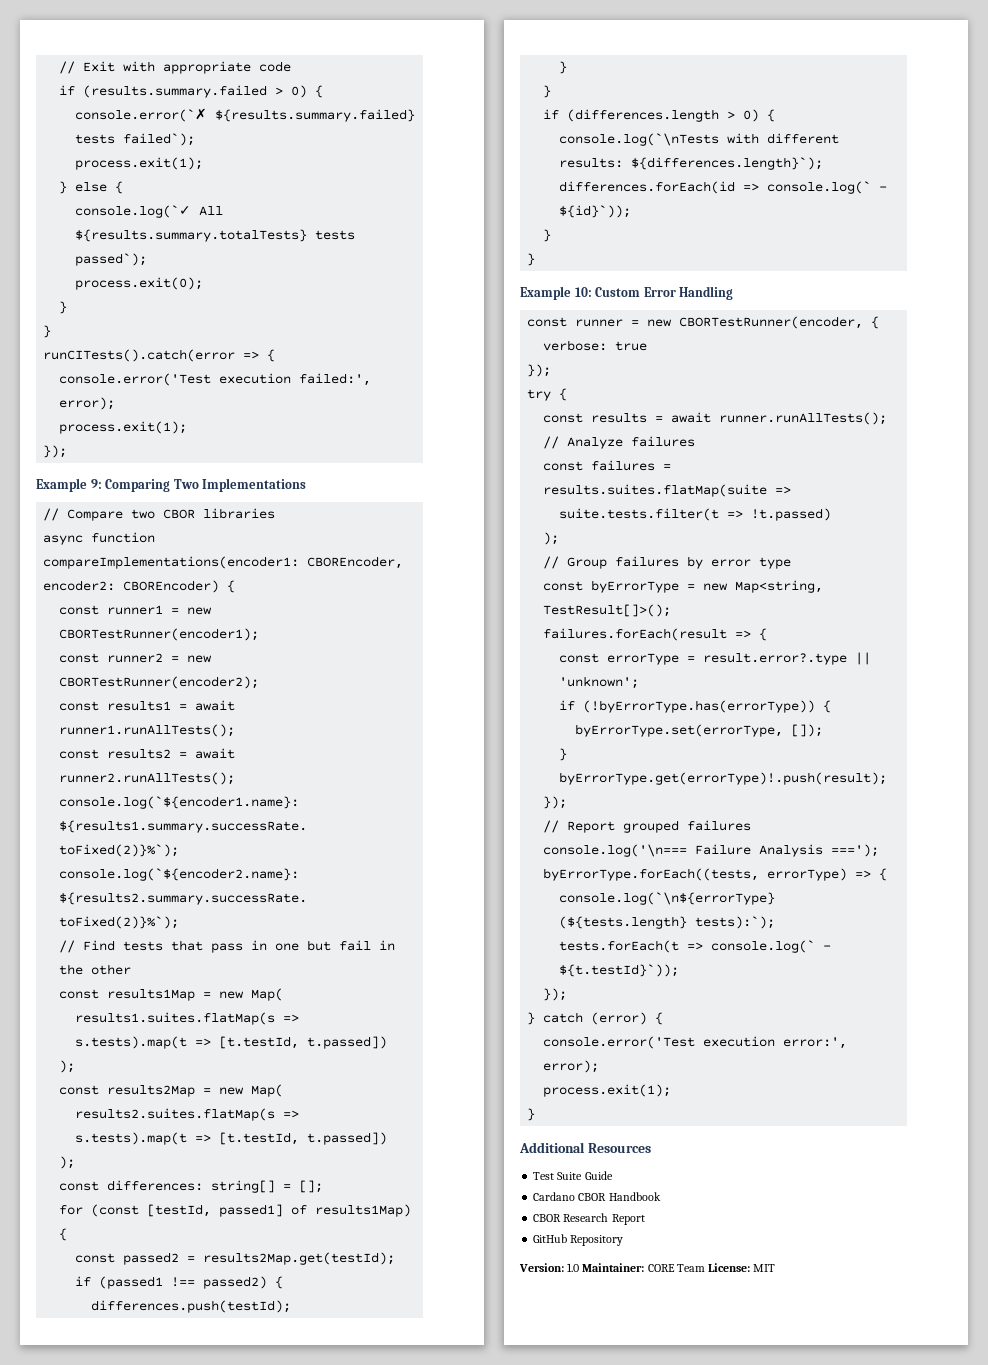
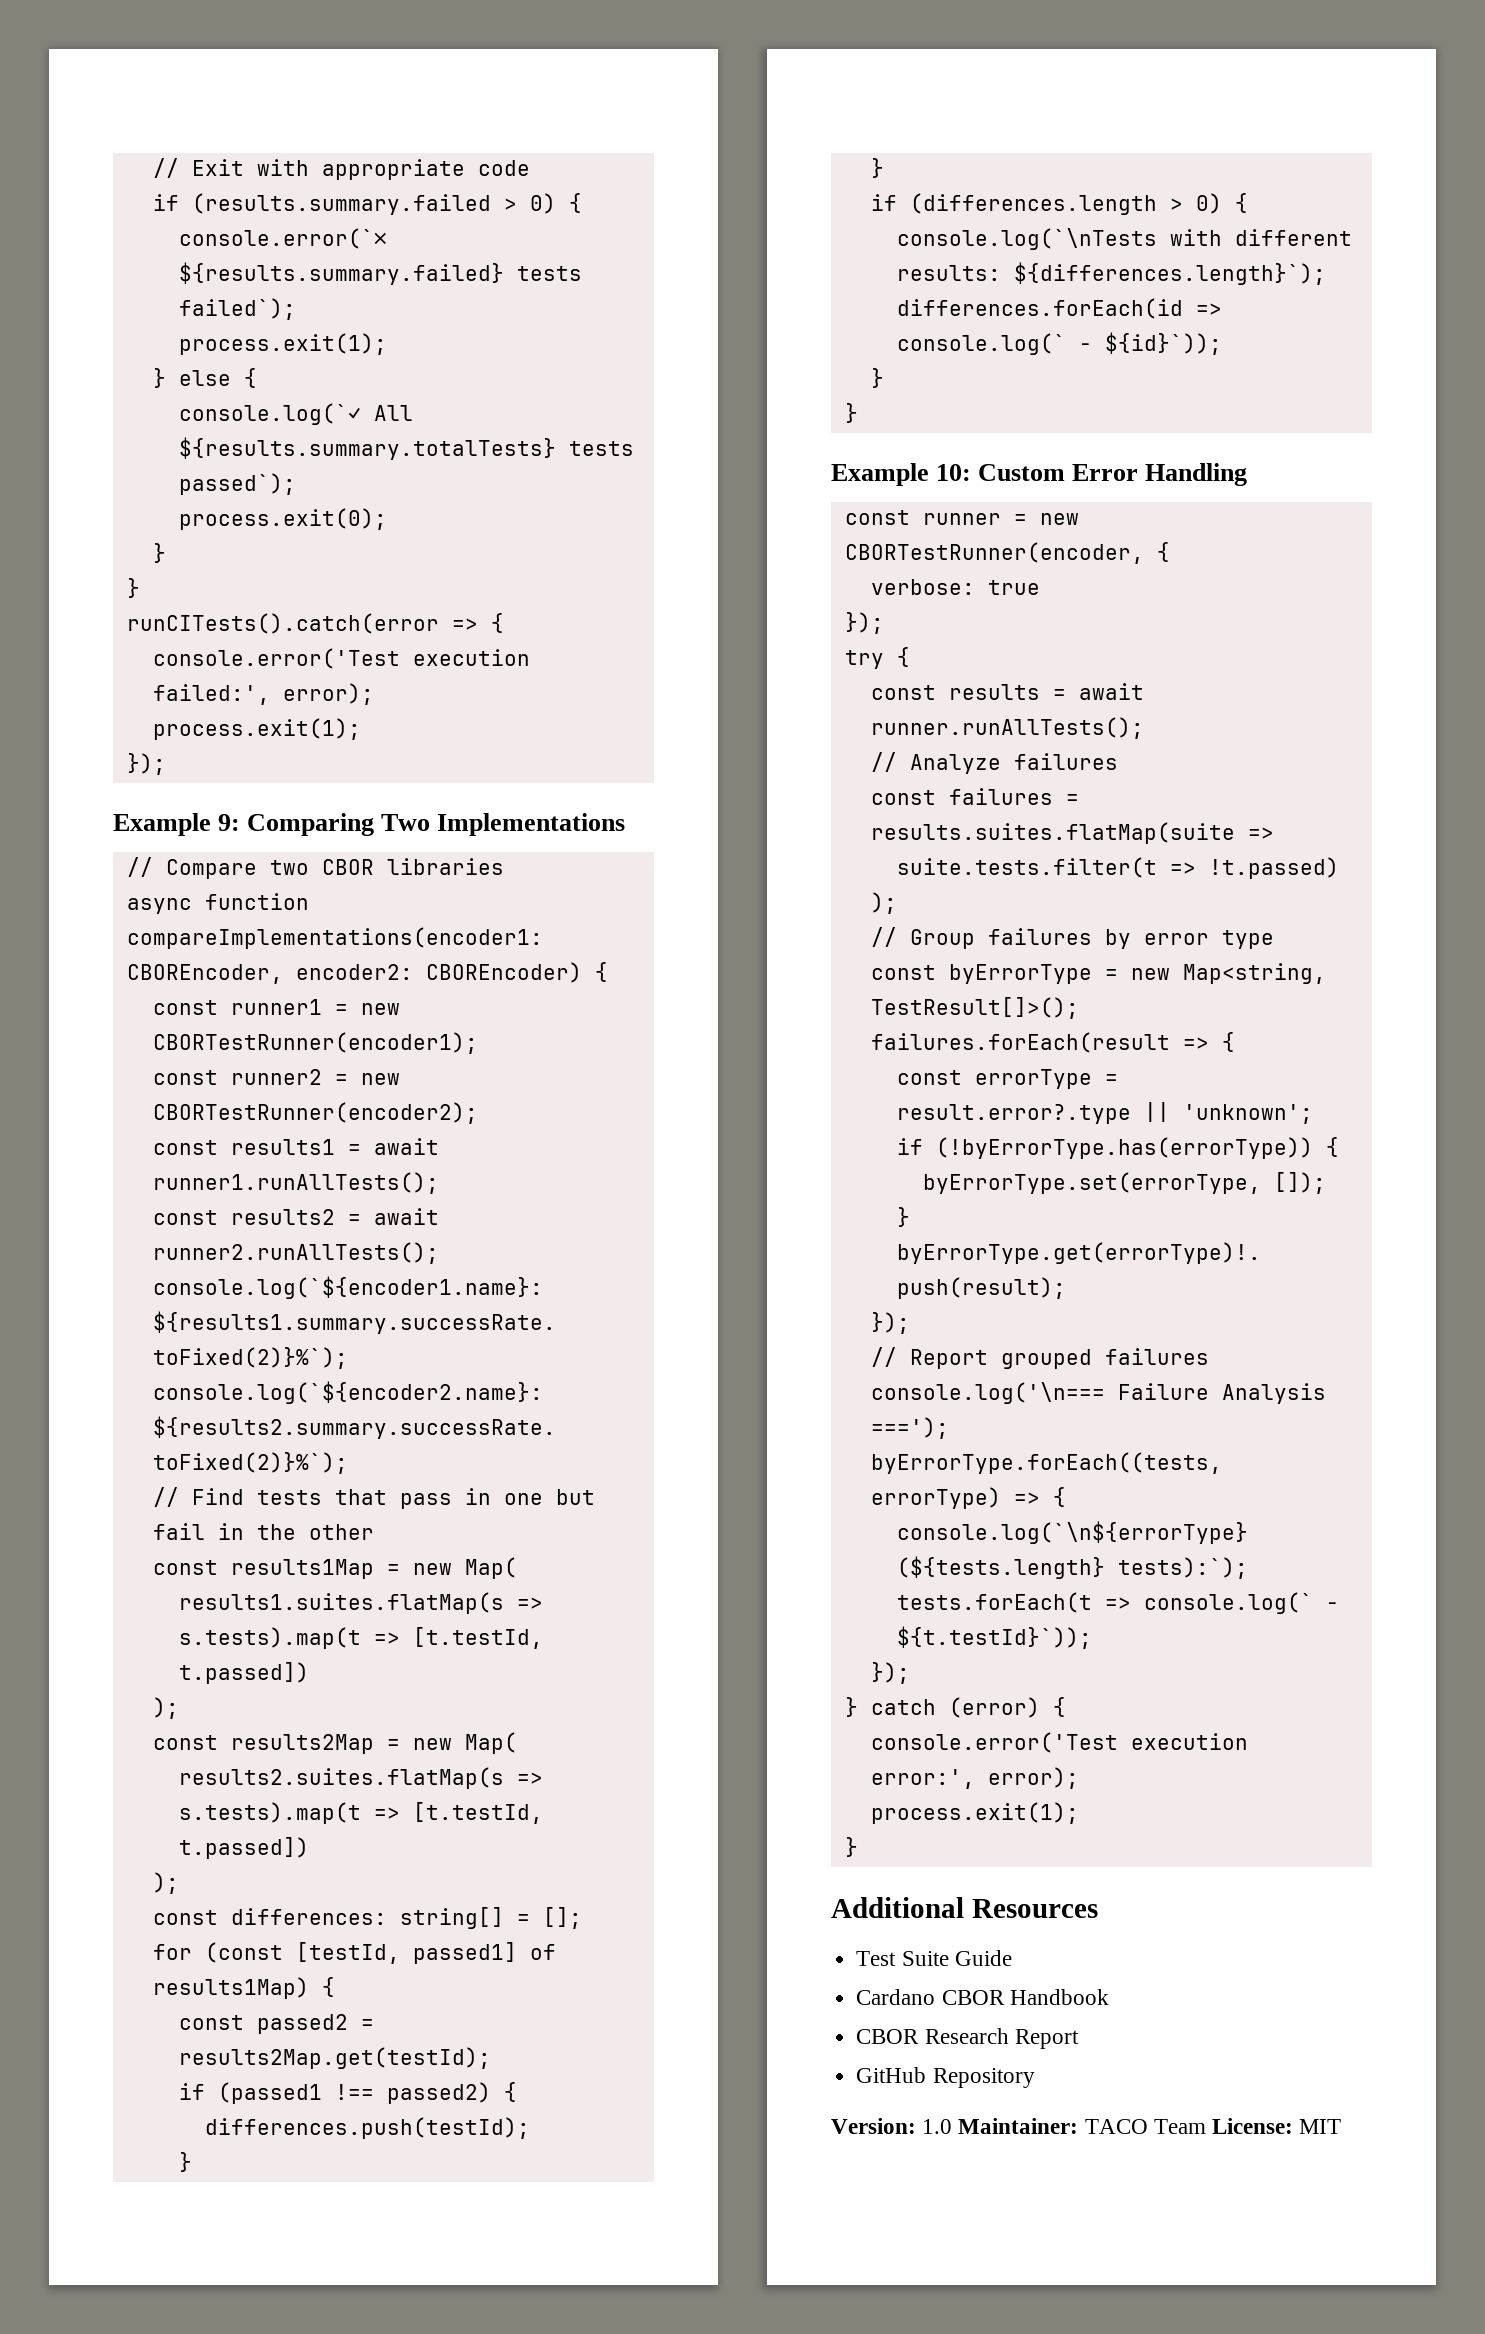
[647,1264,675,1272] CORE -> [1084,2119,1148,2134] TACO

